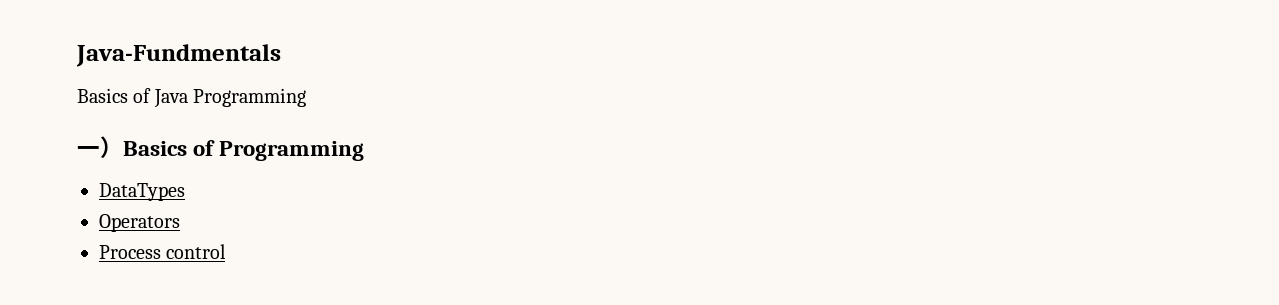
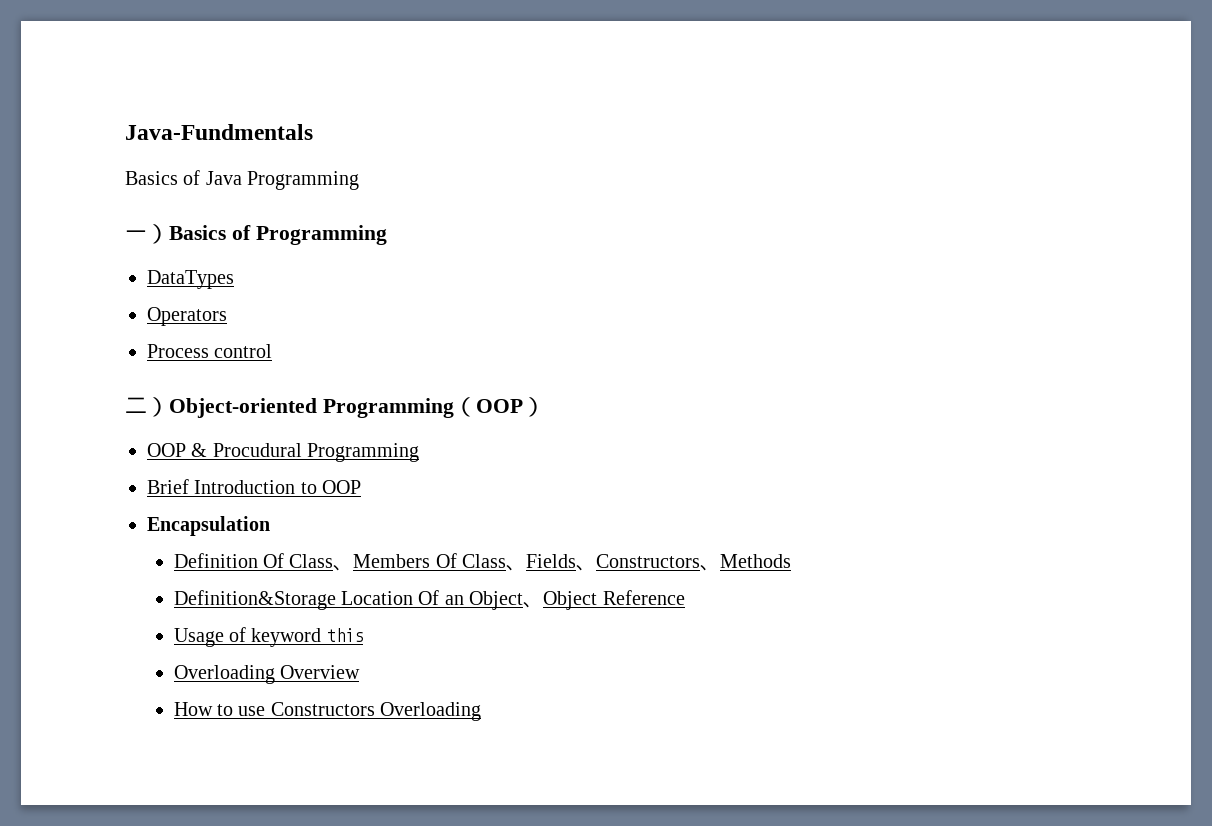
(227, 251) none -> [125,397,545,418] [147,443,420,462] [147,479,362,494] [147,516,270,536] [173,553,792,571] [173,590,685,610] [173,627,363,647] [173,665,361,684] [173,702,482,721] // 二）Object-oriented Programming（OOP） // OOP & Procudural Programming // Brief Introduction to OOP // Encapsulation // Definition Of Class、Members Of Class、Fields、Constructors、Methods // Definition&Storage Location Of an Object、Object Reference // Usage of keyword this // Overloading Overview // How to use Constructors Overloading

